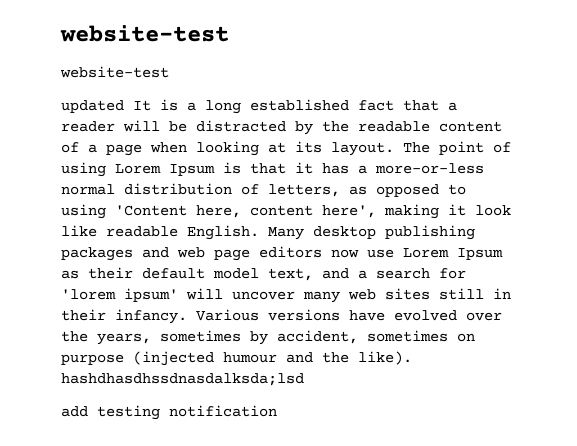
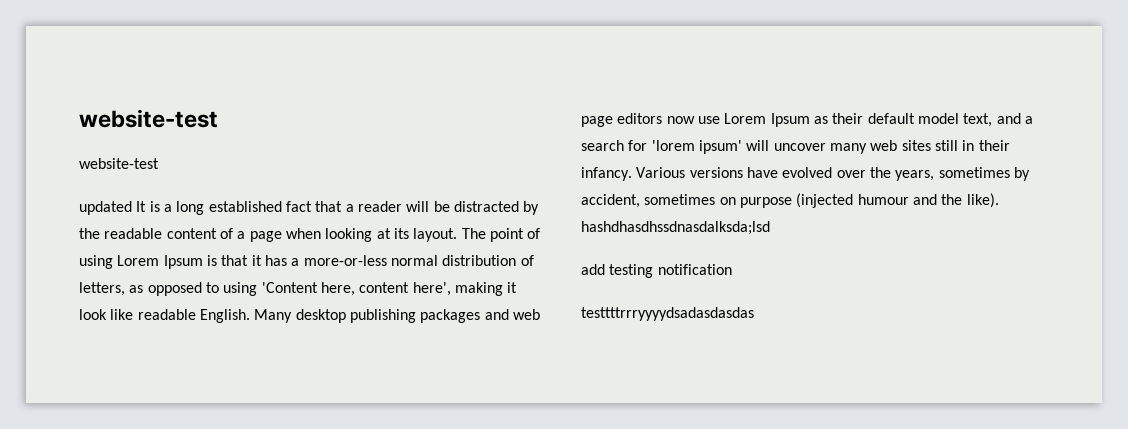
(277, 411) none -> [581,307,754,321] // testtttrrryyyydsadasdasdas

